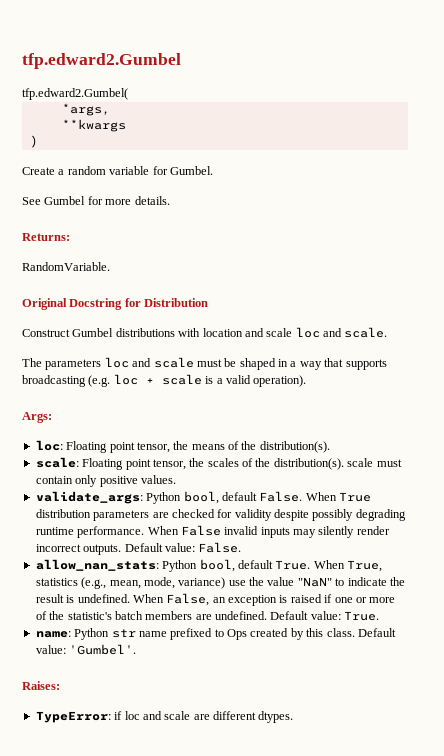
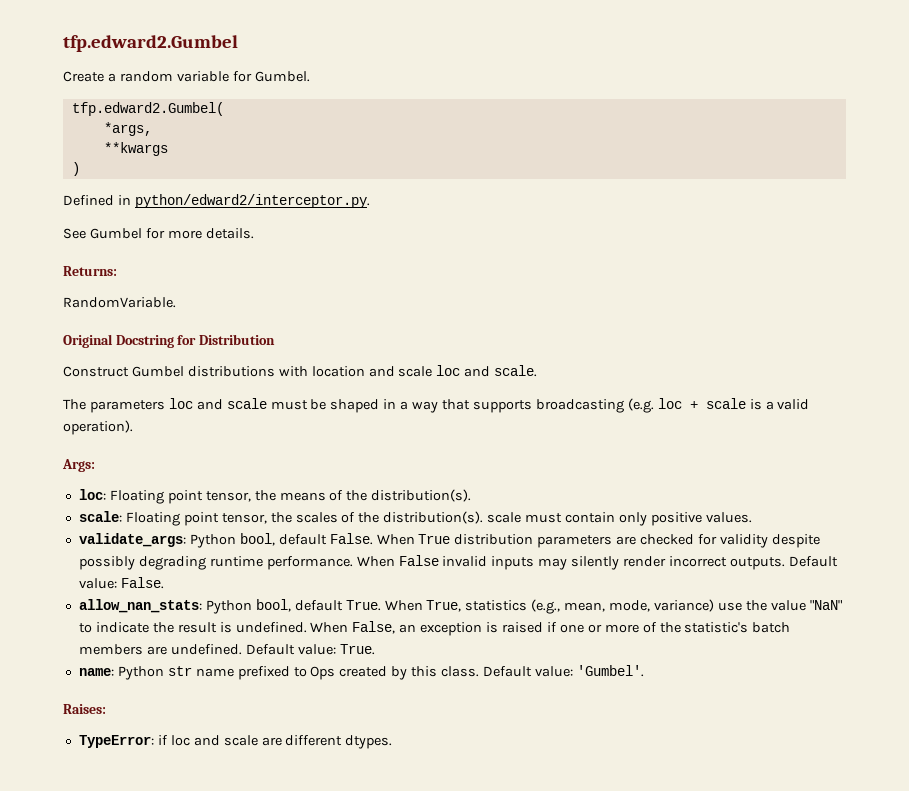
[22,88,128,100] [61,103,110,116] [61,119,126,132] [29,135,38,148] [22,166,213,175] tfp.edward2.Gumbel( // *args, // **kwargs // ) // Create a random variable for Gumbel. -> [63,71,310,82] [71,102,224,116] [103,122,152,136] [103,142,168,156] [71,162,80,176] [63,194,370,208] Create a random variable for Gumbel. // tfp.edward2.Gumbel( // *args, // **kwargs // ) // Defined in python/edward2/interceptor.py.

